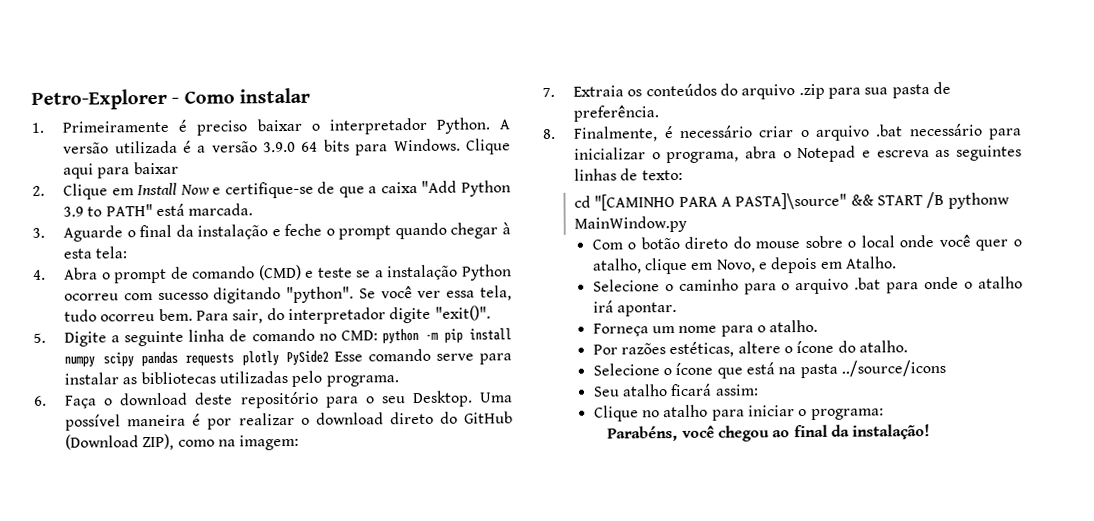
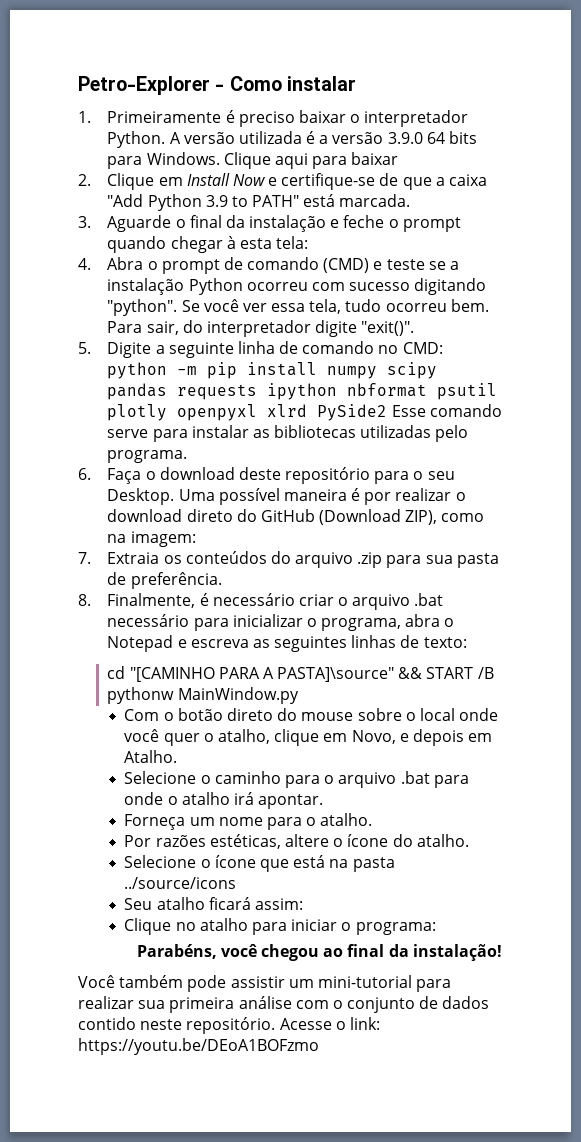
[241,350,279,366] plotly -> [267,383,498,400] [107,404,308,421] ipython nbformat psutil plotly openpyxl xlrd
(931, 432) none -> [78,975,452,992] [78,996,490,1013] [78,1017,380,1034] [78,1038,319,1055] // Você também pode assistir um mini-tutorial para realizar sua primeira análise com o conjunto de dados contido neste repositório. Acesse o link: https://youtu.be/DEoA1BOFzmo

